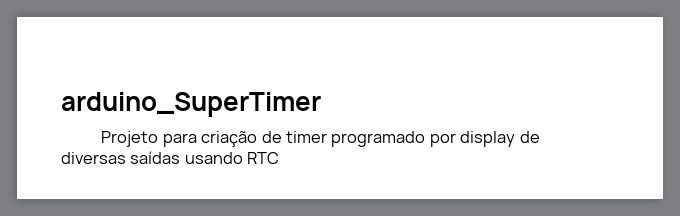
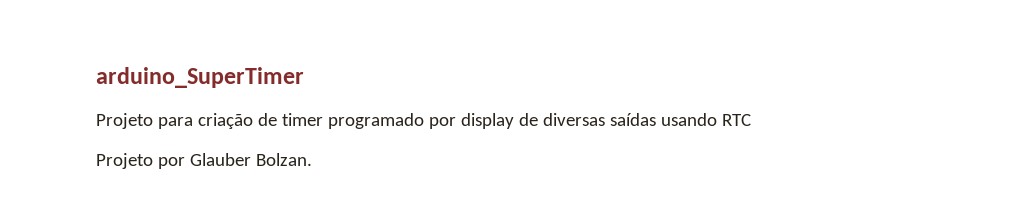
(280, 158) none -> [96,153,312,169] // Projeto por Glauber Bolzan.

